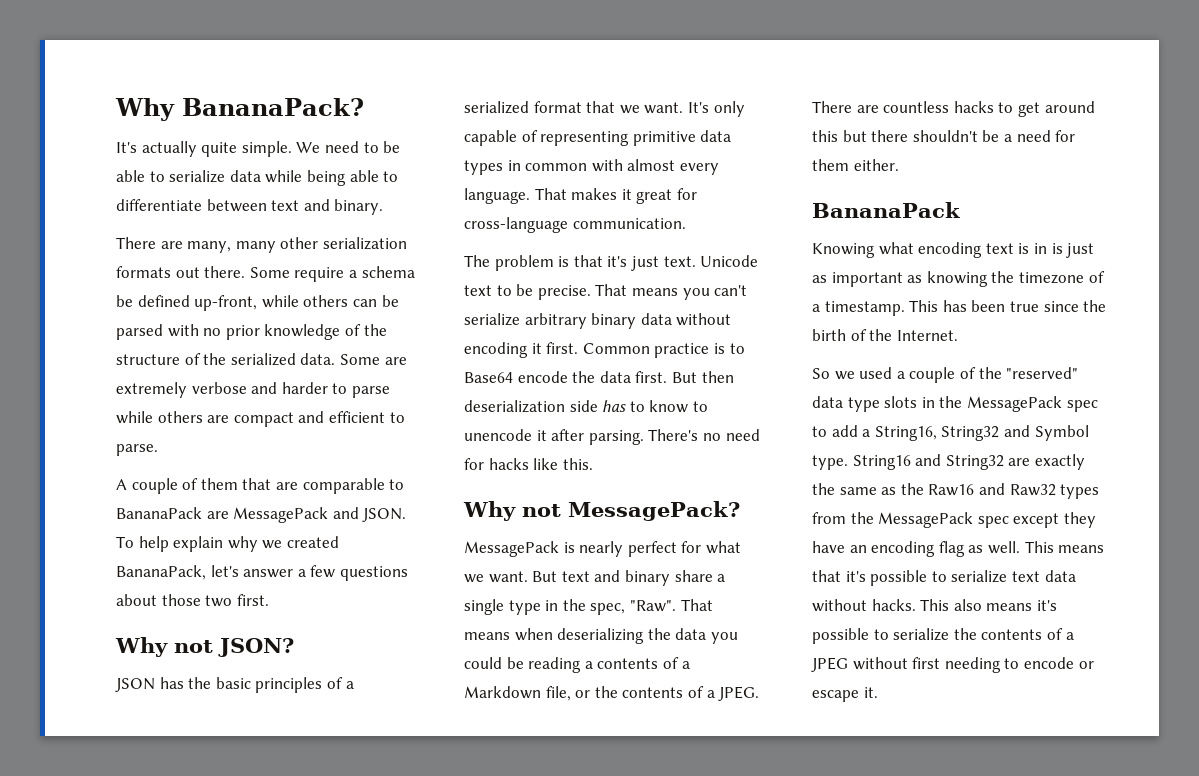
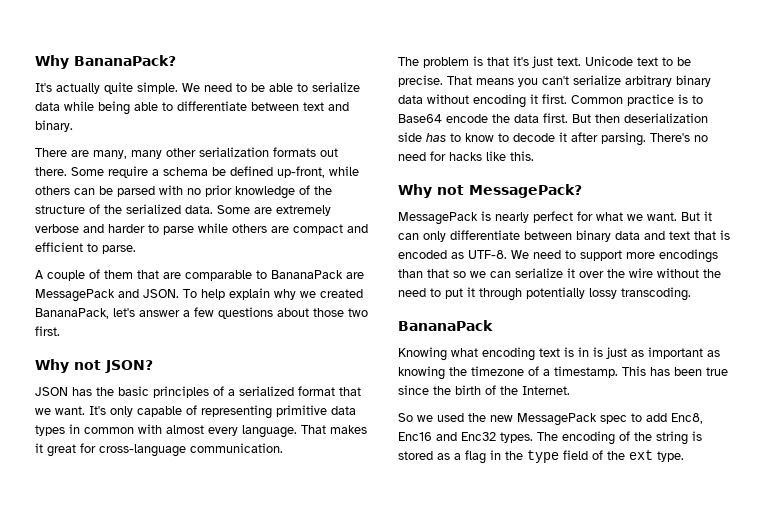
[464,429,532,441] unencode -> [513,133,555,142] decode
[561,570,726,586] [464,599,713,615] [464,628,738,644] [464,657,690,673] [464,686,760,701] [812,101,1095,117] [812,130,1076,142] [812,159,899,171] text and binary share a single type in the spec, "Raw". That means when deserializing the data you could be reading a contents of a Markdown file, or the contents of a JPEG. There are countless hacks to get around this but there shouldn't be a need for them either. -> [704,211,712,221] [398,230,730,242] [398,249,718,263] [398,268,721,278] [398,287,691,301] it can only differentiate between binary data and text that is encoded as UTF-8. We need to support more encodings than that so we can serialize it over the wire without the need to put it through potentially lossy transcoding.
[896,367,1079,383] [812,396,1098,412] [812,425,1089,441] [812,454,1085,470] [812,483,1100,499] [812,512,1096,528] [812,541,1105,557] [812,570,1076,586] [812,599,1057,612] [812,628,1074,644] [811,657,1094,673] [812,687,878,702] a couple of the "reserved" data type slots in the MessagePack spec to add a String16, String32 and Symbol type. String16 and String32 are exactly the same as the Raw16 and Raw32 types from the MessagePack spec except they have an encoding flag as well. This means that it's possible to serialize text data without hacks. This also means it's possible to serialize the contents of a JPEG without first needing to encode or escape it. -> [468,413,703,426] [398,431,702,445] [398,450,684,464] the new MessagePack spec to add Enc8, Enc16 and Enc32 types. The encoding of the string is stored as a flag in the type field of the ext type.

